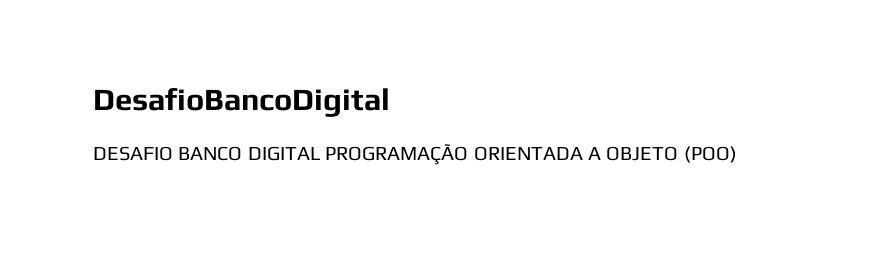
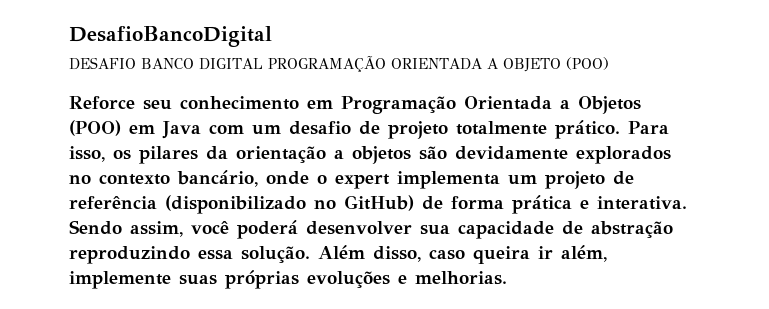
(737, 154) none -> [69,96,641,114] [69,120,669,139] [69,146,671,164] [69,170,634,189] [69,195,687,214] [69,220,673,239] [69,245,607,264] [69,270,507,289] // Reforce seu conhecimento em Programação Orientada a Objetos (POO) em Java com um desafio de projeto totalmente prático. Para isso, os pilares da orientação a objetos são devidamente explorados no contexto bancário, onde o expert implementa um projeto de referência (disponibilizado no GitHub) de forma prática e interativa. Sendo assim, você poderá desenvolver sua capacidade de abstração reproduzindo essa solução. Além disso, caso queira ir além, implemente suas próprias evoluções e melhorias.

